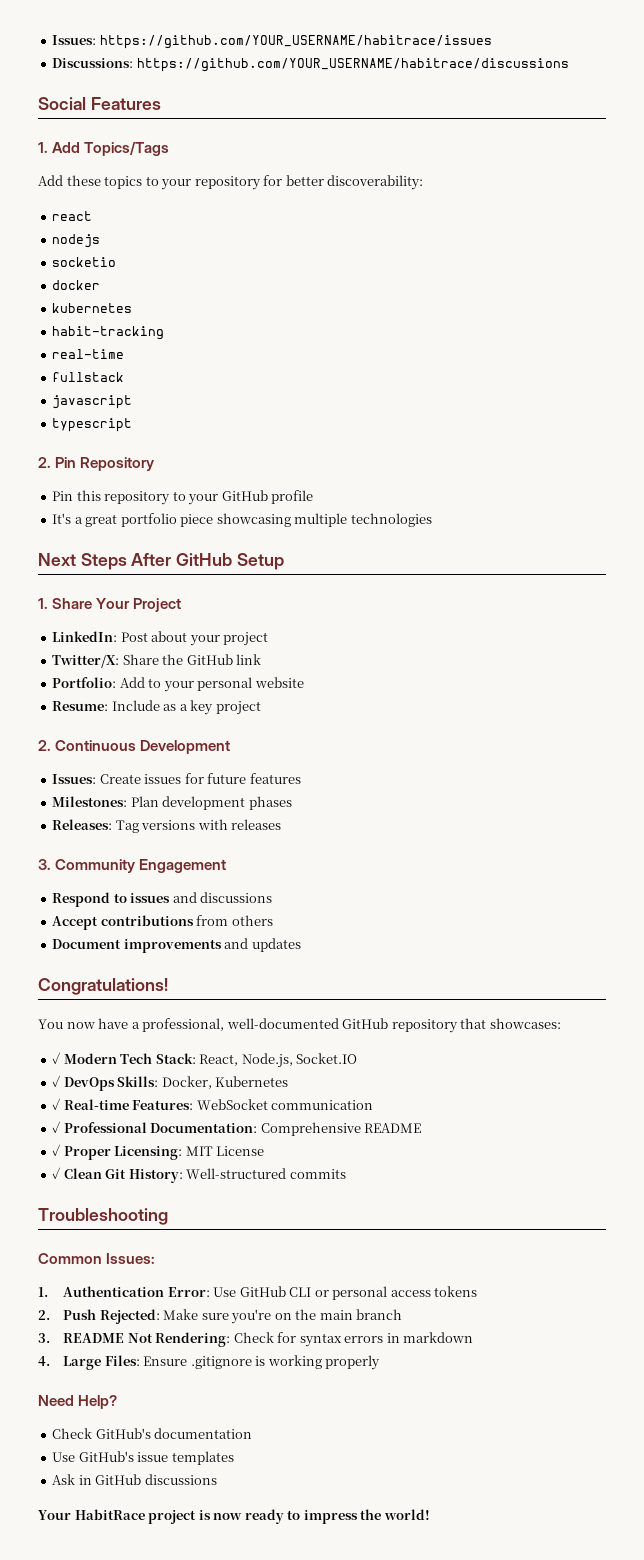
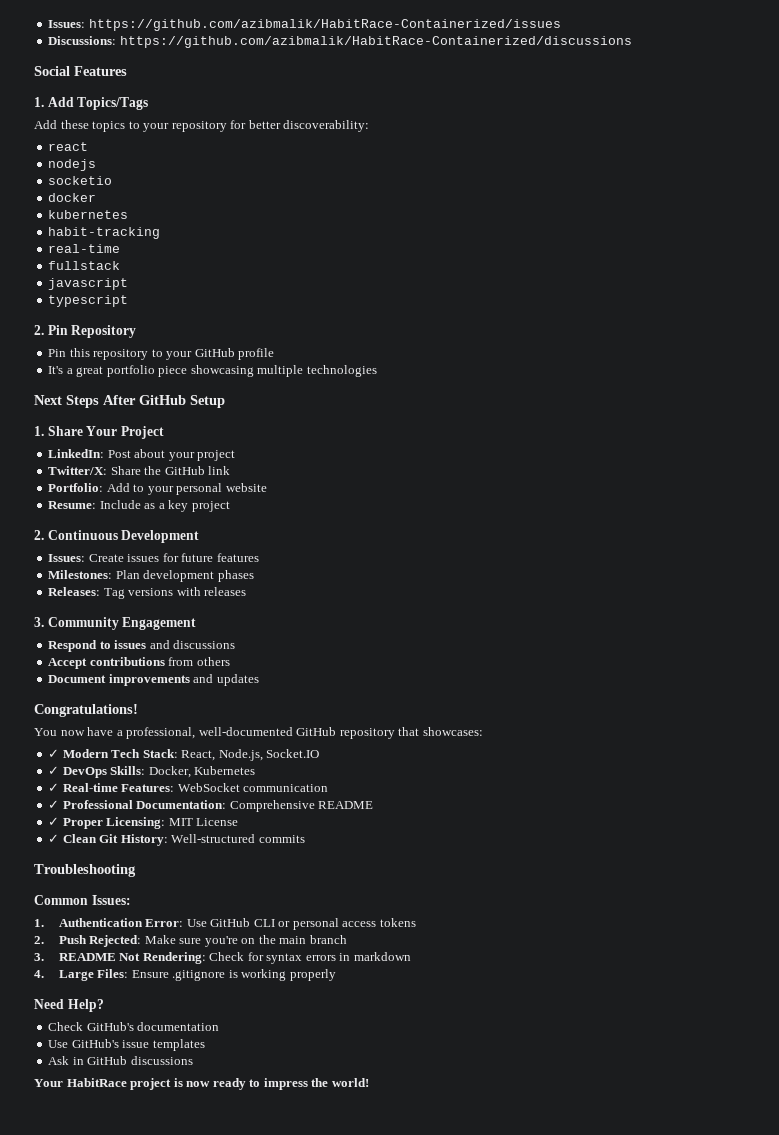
[52,35,492,49] Issues: https://github.com/YOUR_USERNAME/habitrace/issues -> [48,19,561,31] Issues: https://github.com/azibmalik/HabitRace-Containerized/issues
[136,58,569,72] https://github.com/YOUR_USERNAME/habitrace/discussions -> [119,36,632,48] https://github.com/azibmalik/HabitRace-Containerized/discussions

